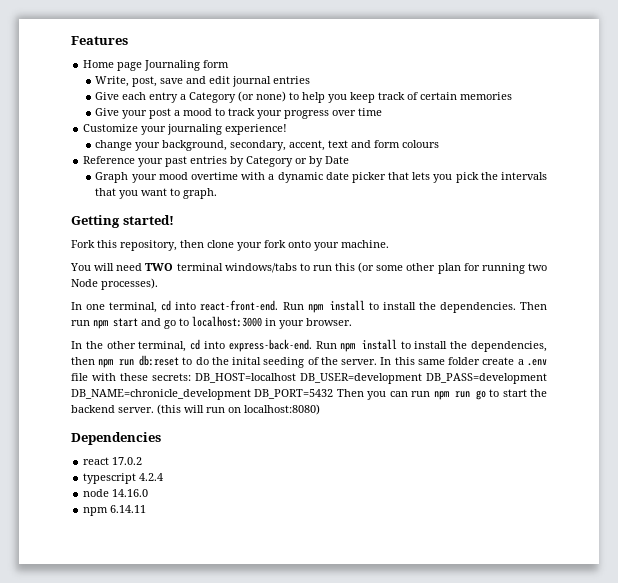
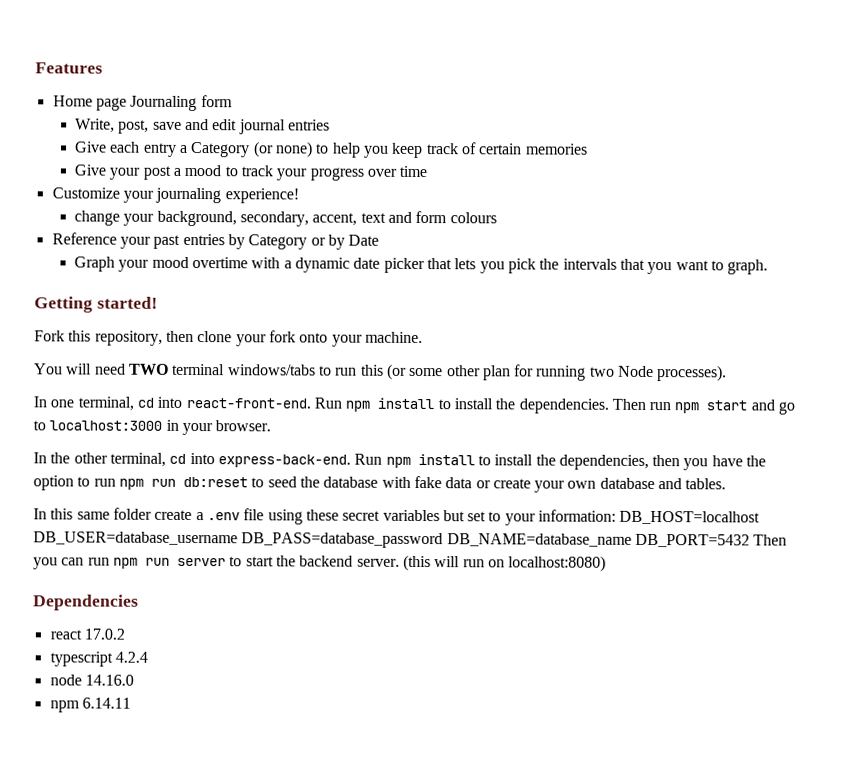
[98,355,378,368] npm run db:reset to do the inital seeding of the server. -> [683,455,767,471] [33,475,727,493] you have the option to run npm run db:reset to seed the database with fake data or create your own database and tables. //
[92,373,547,384] [71,389,251,400] with these secrets: DB_HOST=localhost DB_USER=development DB_PASS=development DB_NAME=chronicle_development -> [267,509,761,526] [33,531,632,549] using these secret variables but set to your information: DB_HOST=localhost DB_USER=database_username DB_PASS=database_password DB_NAME=database_name
[475,390,486,400] go -> [176,557,226,567] server

